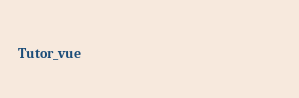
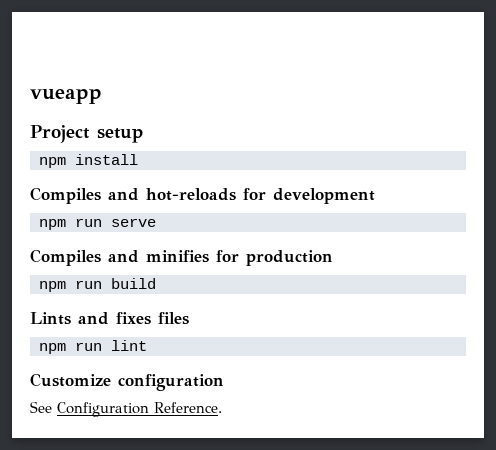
[18,48,81,60] Tutor_vue -> [30,88,102,104] [30,125,143,143] [39,154,138,168] [30,187,375,204] [39,218,156,230] [30,249,333,266] [39,278,156,292] [30,312,189,325] [39,340,147,354] [30,373,224,391] [30,401,222,417] vueapp // Project setup // npm install // Compiles and hot-reloads for development // npm run serve // Compiles and minifies for production // npm run build // Lints and fixes files // npm run lint // Customize configuration // See Configuration Reference.

